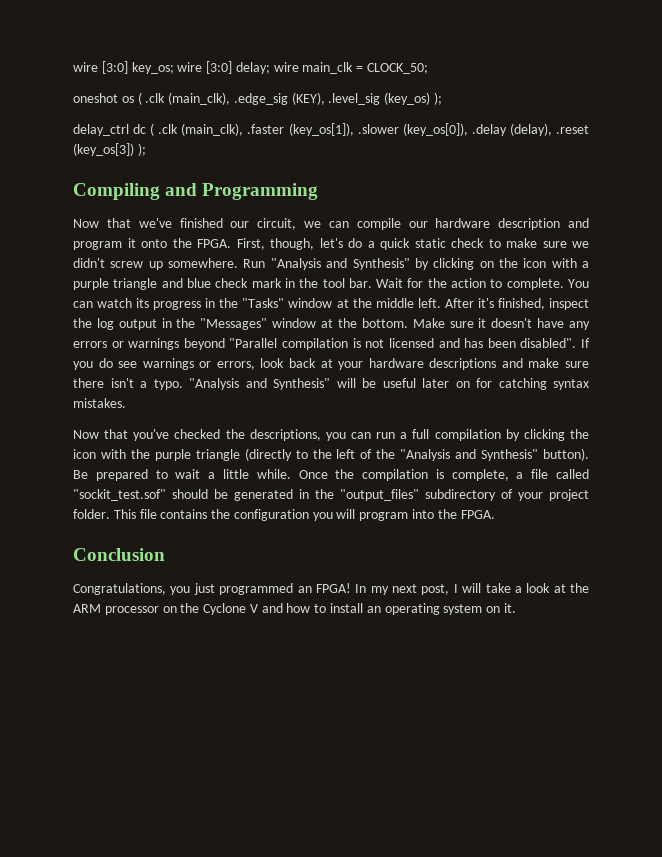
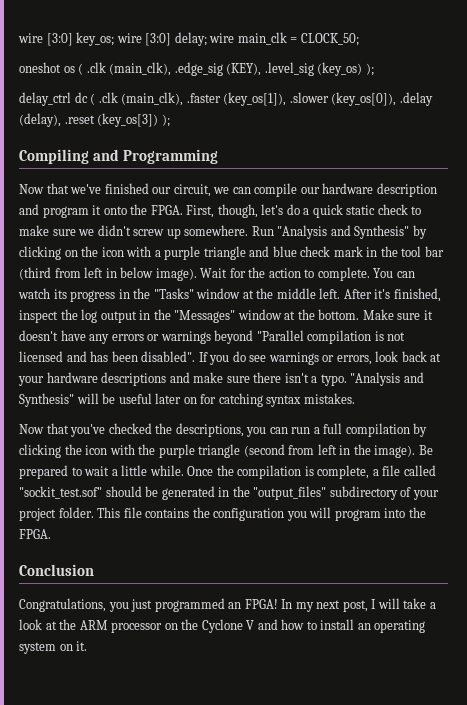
[348,278,372,288] bar. -> [424,246,444,257] [19,267,197,281] bar (third from left in below image).
[244,448,590,461] (directly to the left of the "Analysis and Synthesis" button). -> [243,444,416,458] (second from left in the image).

